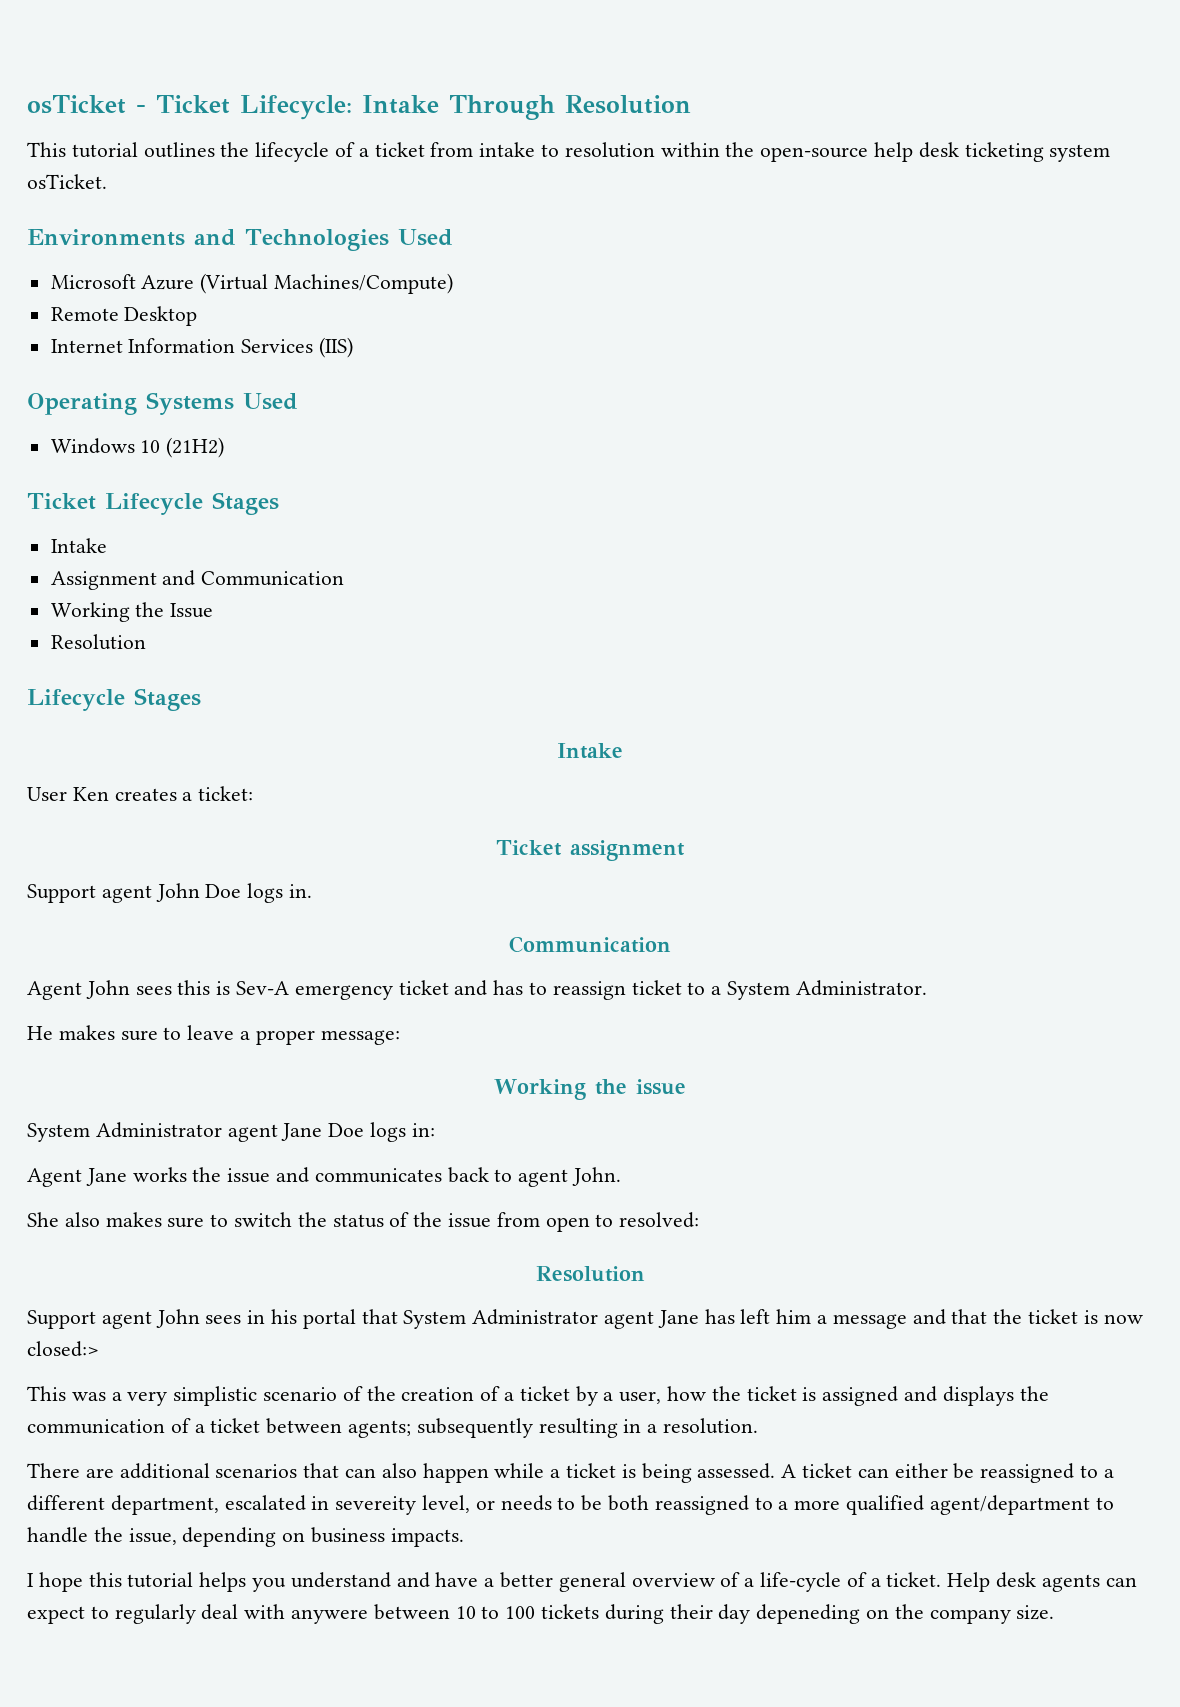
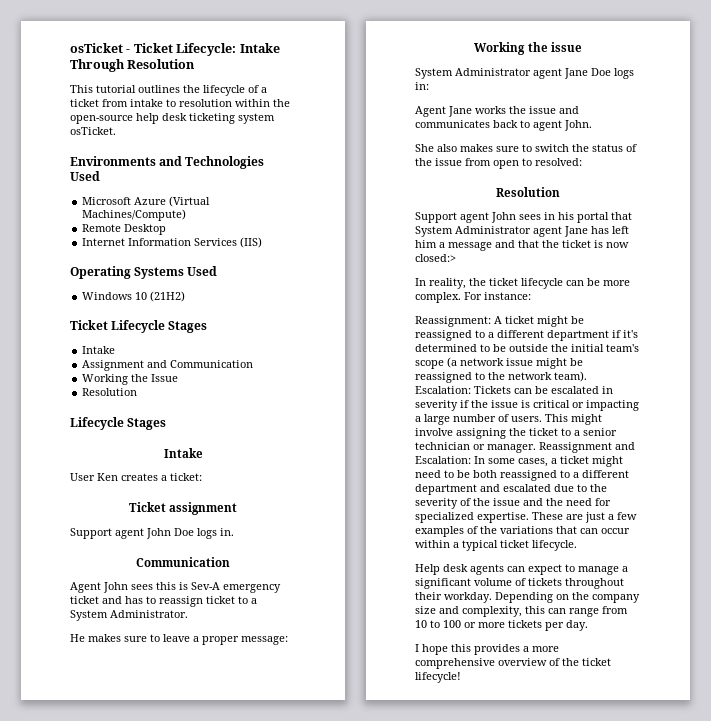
[27,1386,1049,1406] [27,1418,759,1438] [27,1463,948,1483] This was a very simplistic scenario of the creation of a ticket by a user, how the ticket is assigned and displays the communication of a ticket between agents; subsequently resulting in a resolution. // There are additional scenarios that can also happen while a ticket is being assessed. A ticket can either -> [415,278,630,289] [415,292,531,303] [415,316,568,327] In reality, the ticket lifecycle can be more complex. For instance: // Reassignment: A ticket might
[110,1495,552,1515] department, escalated in severeity level, or needs -> [547,330,638,341] [415,344,639,352] [415,357,583,369] [415,371,587,383] [415,386,613,394] [415,400,639,411] [415,414,602,425] [415,428,617,439] [415,442,635,453] [415,456,623,467] [415,470,441,478] department if it's determined to be outside the initial team's scope (a network issue might be reassigned to the network team). Escalation: Tickets can be escalated in severity if the issue is critical or impacting a large number of users. This might involve assigning the ticket to a senior technician or manager. Reassignment and Escalation: In some cases, a ticket might need
[794,1495,1114,1515] [27,1527,464,1547] [27,1572,942,1592] more qualified agent/department to handle the issue, depending on business impacts. // I hope this tutorial helps you understand and have a better general overview of a life-cycle of a ticket. -> [582,470,629,478] [415,484,607,495] [415,498,611,509] [415,512,637,523] [415,526,630,537] [415,540,577,551] different department and escalated due to the severity of the issue and the need for specialized expertise. These are just a few examples of the variations that can occur within a typical ticket lifecycle. //
[114,1604,1055,1624] regularly deal with anywere between 10 to 100 tickets during their day depeneding on the company size. -> [578,566,628,575] [415,578,624,589] [415,592,640,603] [415,606,628,617] [415,620,588,631] [415,644,559,655] [415,658,611,669] [415,672,461,683] manage a significant volume of tickets throughout their workday. Depending on the company size and complexity, this can range from 10 to 100 or more tickets per day. // I hope this provides a more comprehensive overview of the ticket lifecycle!

